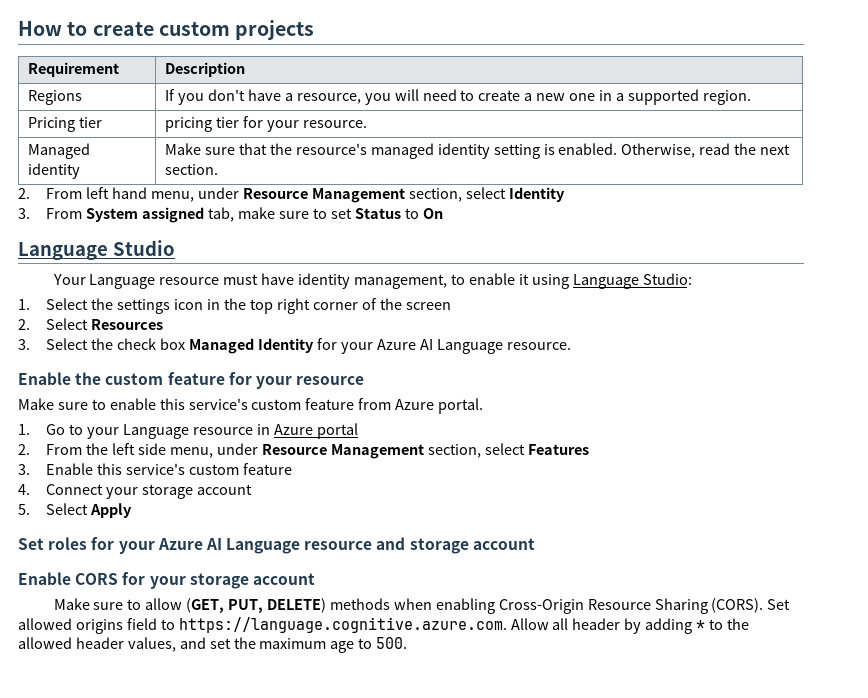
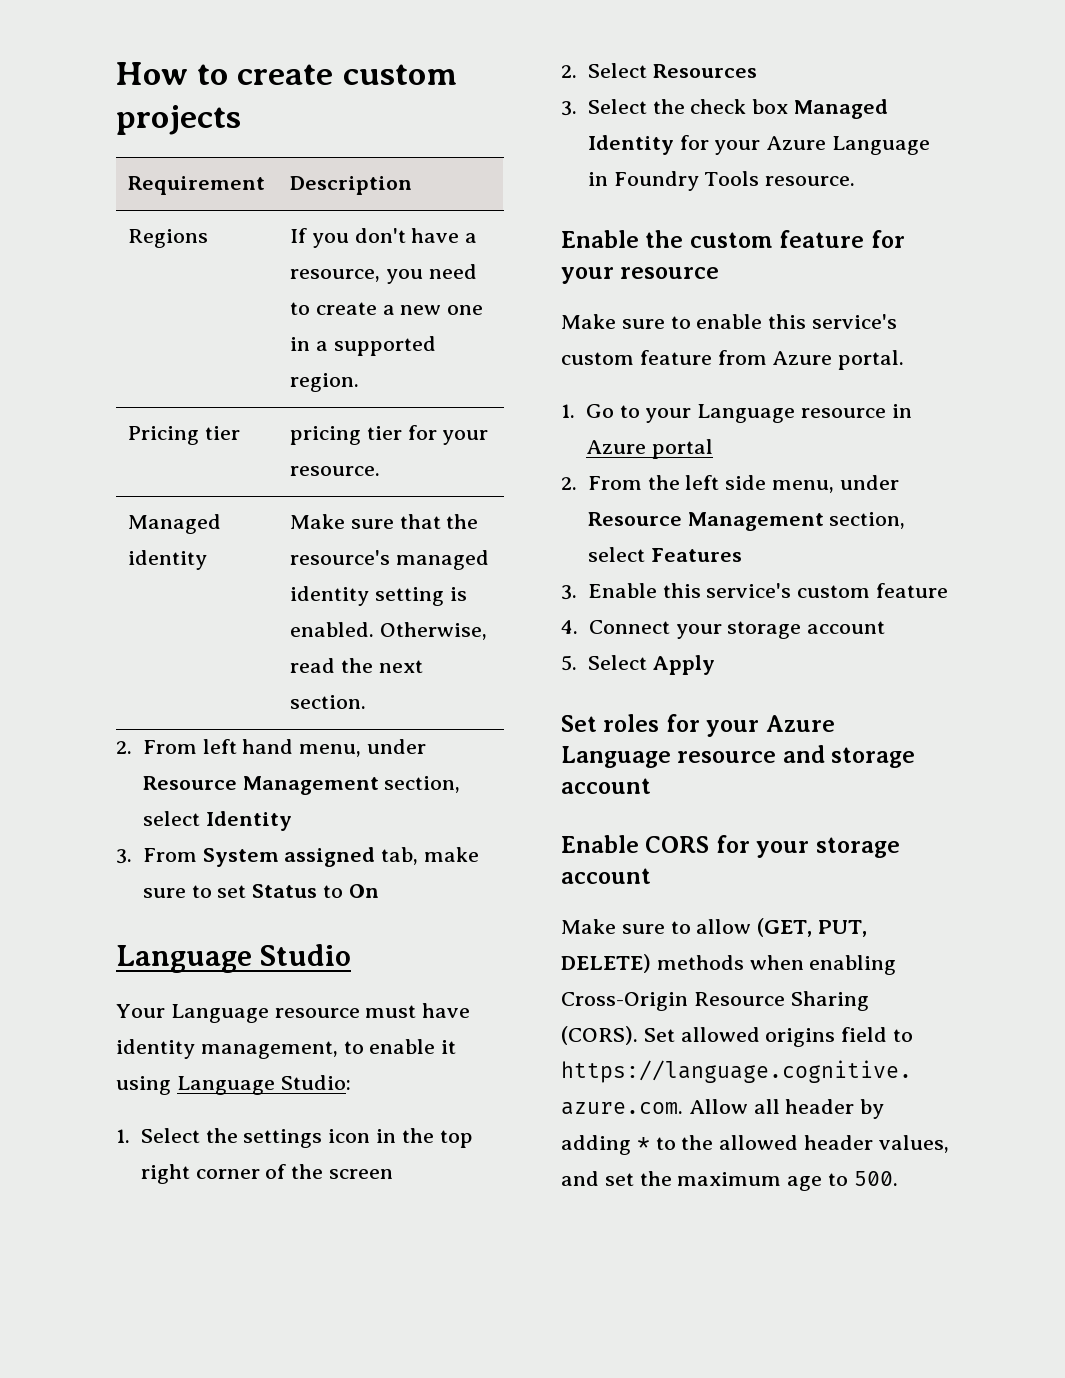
[394,89,419,101] will -> (423, 276) none
[419,339,503,354] AI Language -> [831,136,930,155] [587,171,760,191] Language in Foundry Tools
[205,538,222,550] AI -> (835, 723) none

